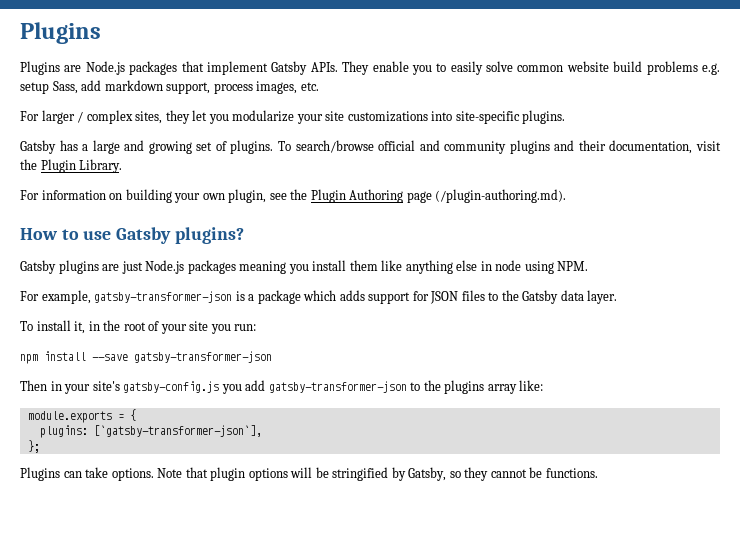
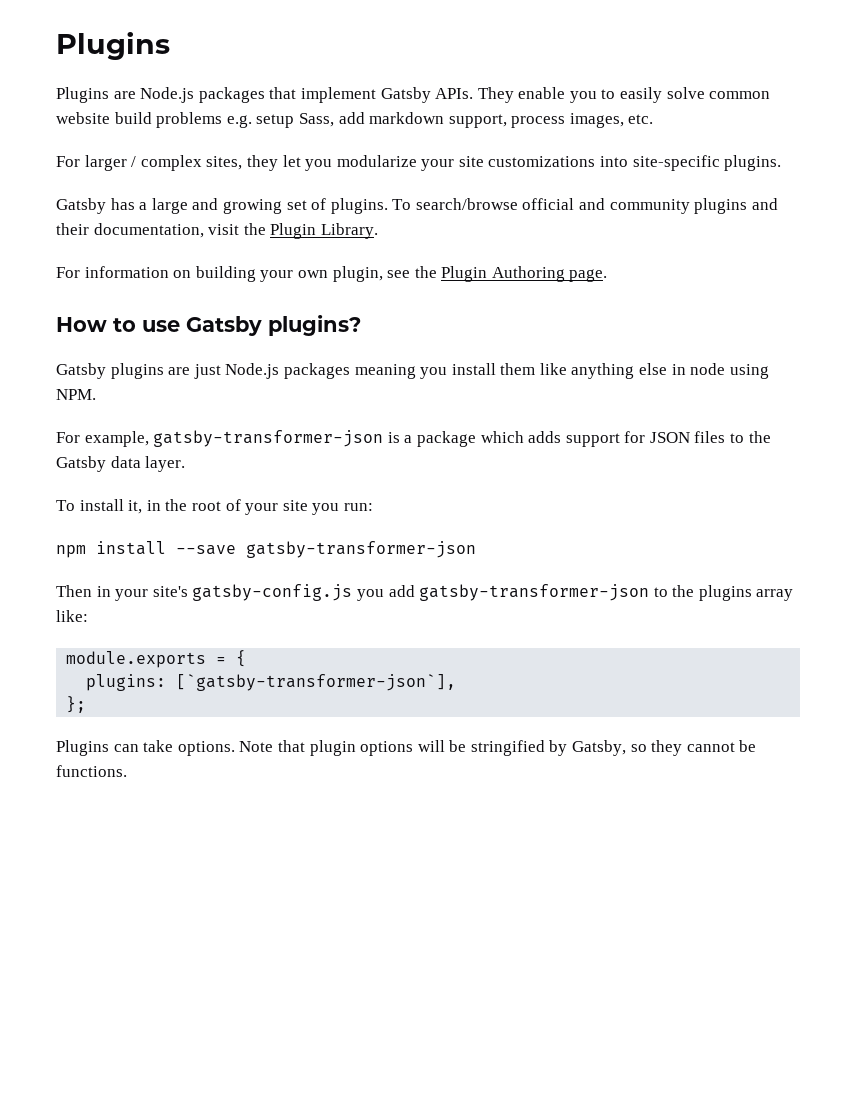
[406,189,567,203] page (/plugin-authoring.md). -> [569,269,608,282] page.

